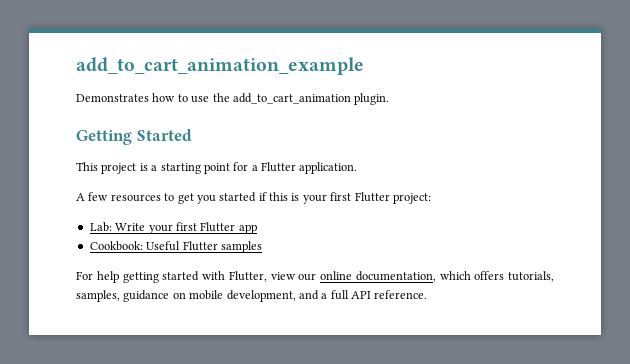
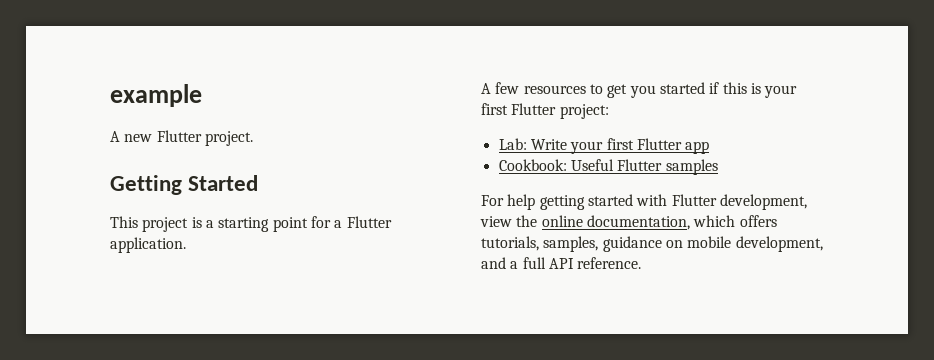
[76,57,364,75] [76,93,390,105] add_to_cart_animation_example // Demonstrates how to use the add_to_cart_animation plugin. -> [110,84,202,107] [110,130,253,146] example // A new Flutter project.
[228,271,317,282] Flutter, view our -> [671,194,807,210] [480,215,538,227] Flutter development, view the

